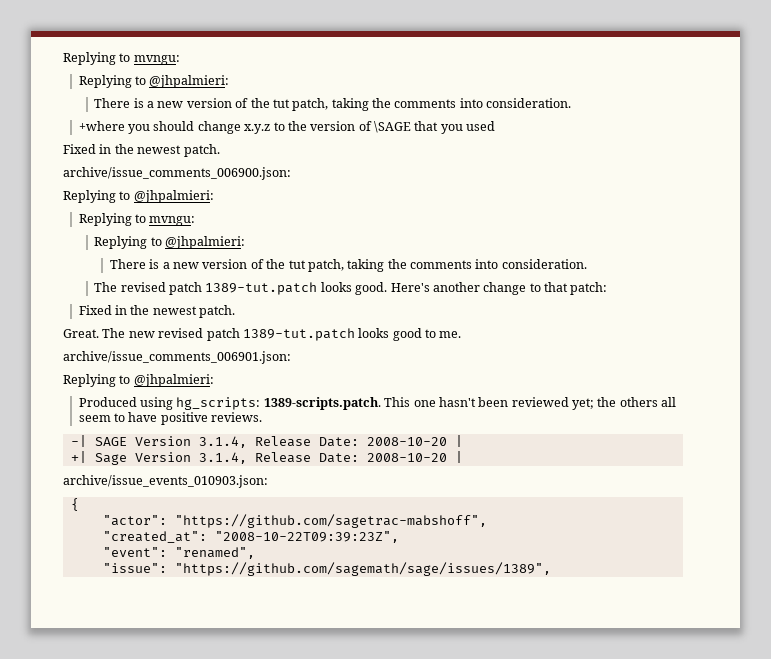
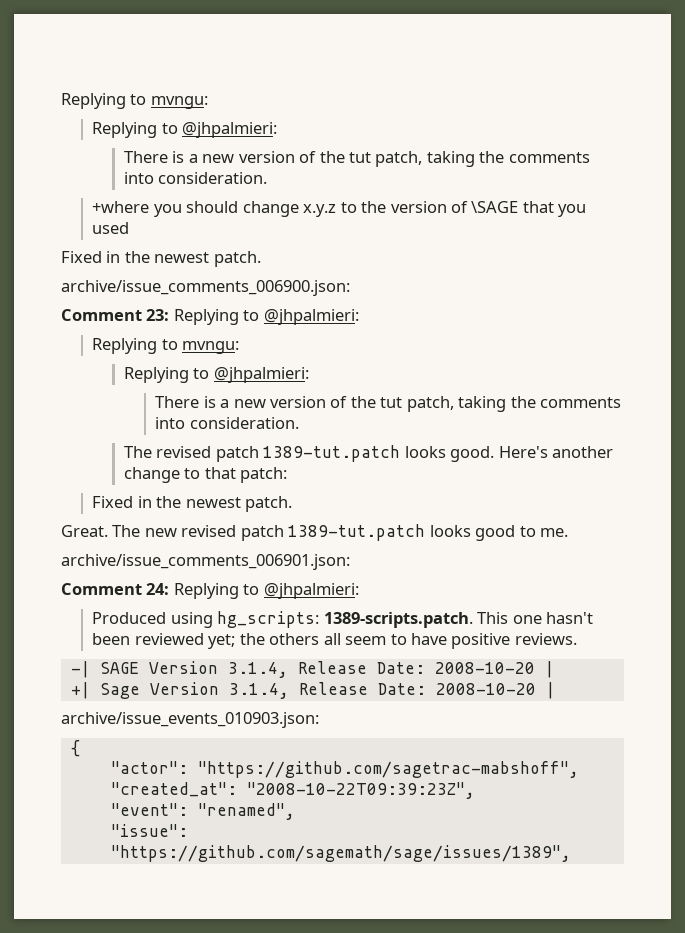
(291, 173) none -> [61,309,170,321] Comment 23:
(291, 357) none -> [61,583,170,595] Comment 24:

